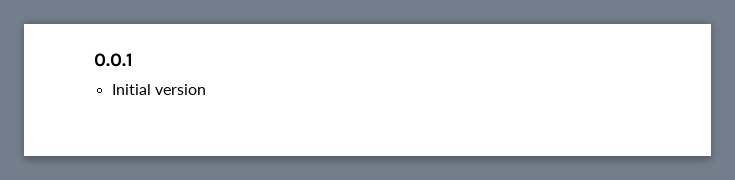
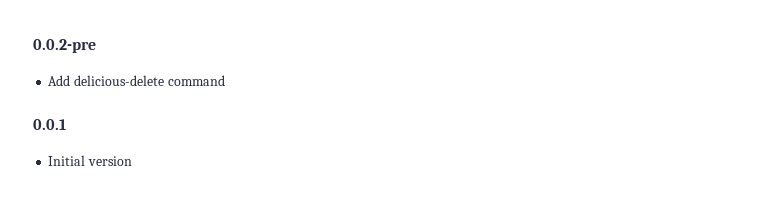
(94, 60) none -> [33,39,96,53] [48,75,225,86] 0.0.2-pre // Add delicious-delete command //

